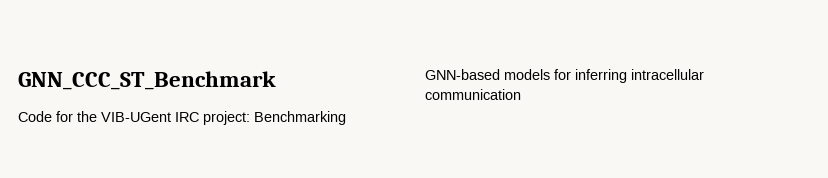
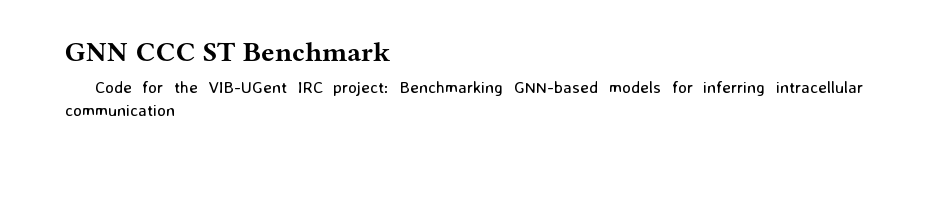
[18,71,276,90] GNN_CCC_ST_Benchmark -> [65,42,390,61] GNN CCC ST Benchmark

